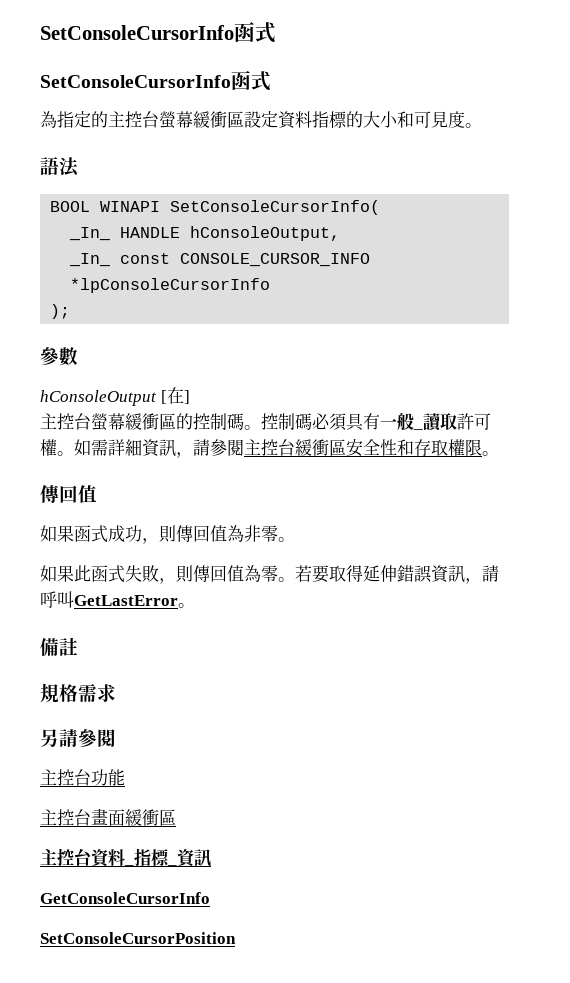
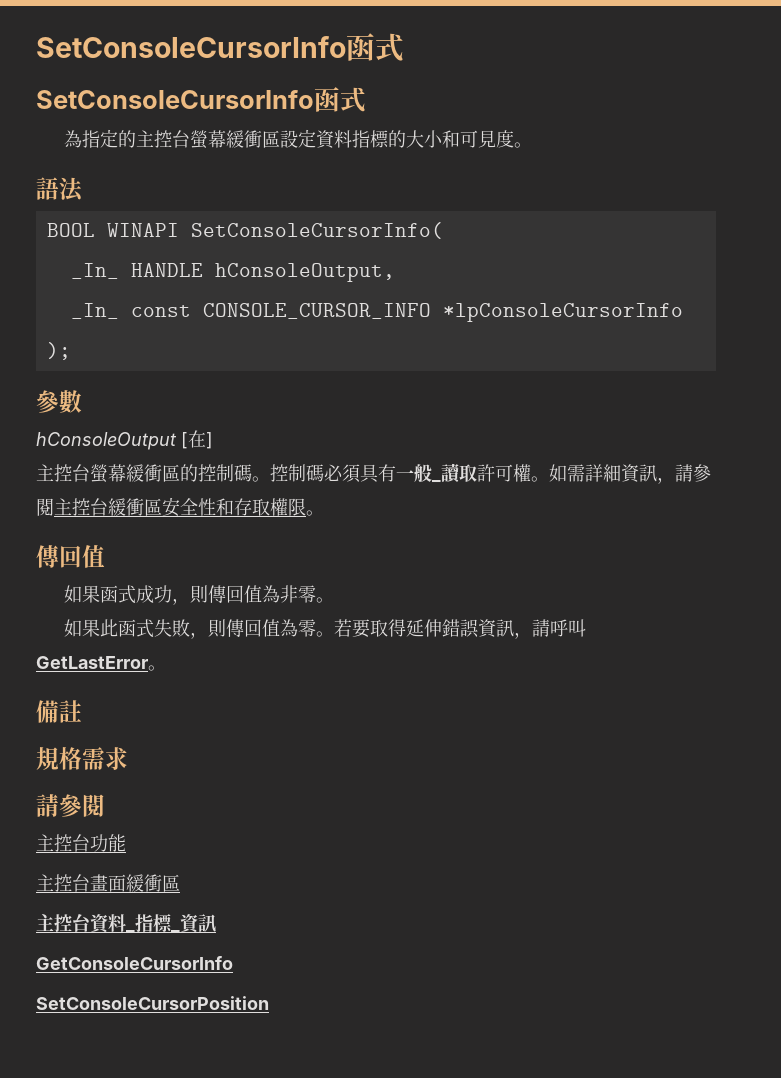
[40,729,59,747] 另 -> (128, 758) none

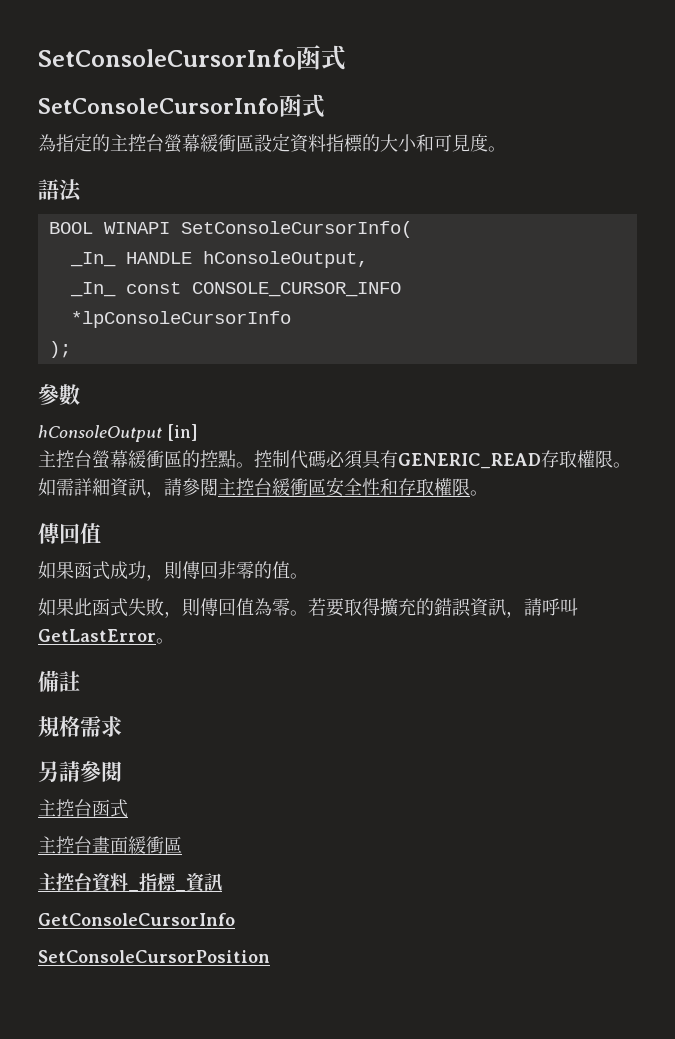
[181,430,213,449] [在] -> [167,424,198,441] [in]
[216,463,531,483] 制碼。控制碼必須具有一般_讀取許可權 -> [218,450,613,469] 點。控制代碼必須具有GENERIC_READ存取權限
[244,585,317,603] 值為非零 -> [218,561,290,579] 非零的值
[406,619,443,637] 延伸 -> [380,598,434,617] 擴充的
(128, 758) none -> [38,761,59,782] 另
[90,834,126,852] 功能 -> [92,799,128,818] 函式

